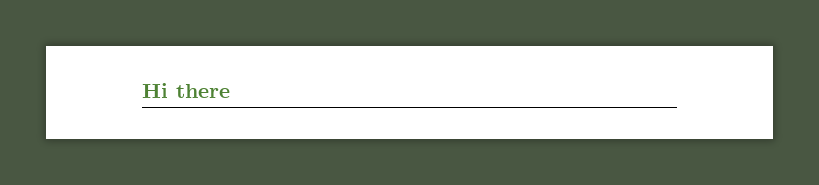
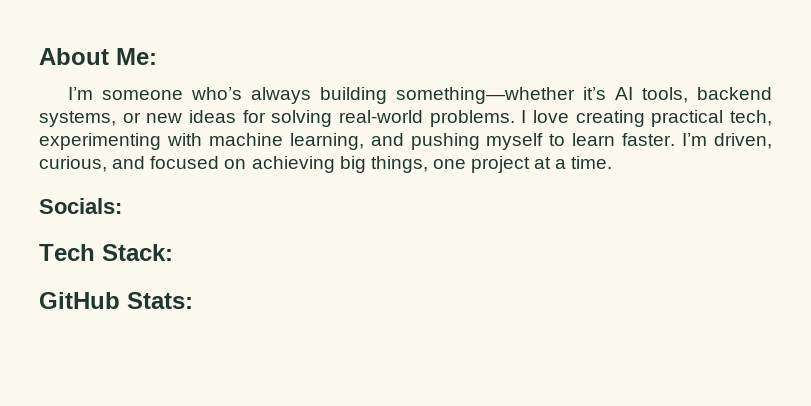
[142,83,230,98] Hi there -> [39,48,157,65] [68,87,772,104] [39,110,772,127] [39,133,772,150] [39,156,613,173] [39,198,122,214] [39,244,173,261] [39,292,193,309] About Me: // I’m someone who’s always building something—whether it’s AI tools, backend systems, or new ideas for solving real-world problems. I love creating practical tech, experimenting with machine learning, and pushing myself to learn faster. I’m driven, curious, and focused on achieving big things, one project at a time. // Socials: // Tech Stack: // GitHub Stats:

